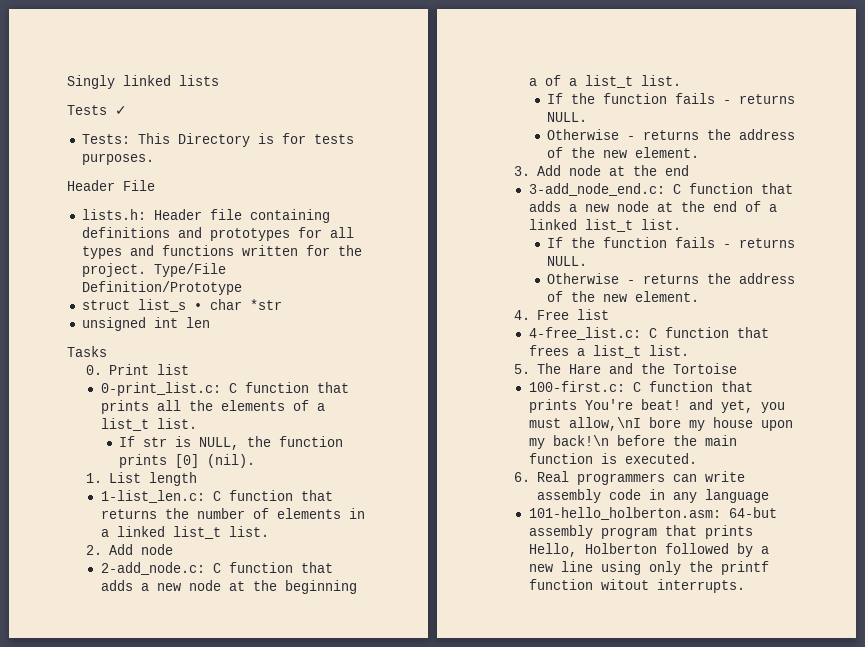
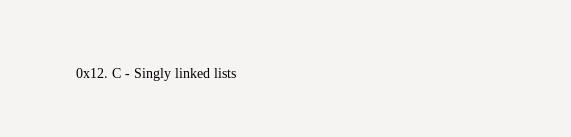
(67, 82) none -> [76,68,130,78] 0x12. C -
[67,105,127,115] [81,133,354,147] [81,153,154,165] [67,180,155,191] [81,209,330,223] [81,227,354,241] [81,245,362,259] [81,263,226,277] [81,281,242,295] [81,299,282,312] [81,317,210,331] [67,346,107,357] [85,364,189,375] [100,382,349,396] [100,400,325,414] [100,418,197,431] [119,436,344,450] [119,454,256,468] [85,472,197,486] [100,490,333,503] [100,508,365,519] [100,526,269,539] [85,544,173,555] [100,562,333,575] [100,580,357,594] [528,75,681,88] [547,93,796,104] [547,112,588,122] [547,129,796,140] [547,147,700,158] [513,165,689,176] [528,183,793,196] [528,201,777,212] [528,219,681,232] [547,237,796,248] [547,256,588,266] [547,273,796,284] [547,291,700,302] [513,309,609,320] [528,327,769,340] [528,345,689,358] [513,363,737,374] [528,381,753,392] [528,399,785,413] [528,417,793,431] [528,435,737,449] [528,453,697,464] [513,471,745,485] [536,489,769,503] [528,507,777,520] [528,525,753,539] [528,543,769,557] [528,561,769,575] [528,579,745,593] // Tests ✓ // Tests: This Directory is for tests purposes. // Header File // lists.h: Header file containing definitions and prototypes for all types and functions written for the project. Type/File Definition/Prototype // struct list_s • char *str // unsigned int len // Tasks // 0. Print list // 0-print_list.c: C function that prints all the elements of a list_t list. // If str is NULL, the function prints [0] (nil). // 1. List length // 1-list_len.c: C function that returns the number of elements in a linked list_t list. // 2. Add node // 2-add_node.c: C function that adds a new node at the beginning a of a list_t list. // If the function fails - returns NULL. // Otherwise - returns the address of the new element. // 3. Add node at the end // 3-add_node_end.c: C function that adds a new node at the end of a linked list_t list. // If the function fails - returns NULL. // Otherwise - returns the address of the new element. // 4. Free list // 4-free_list.c: C function that frees a list_t list. // 5. The Hare and the Tortoise // 100-first.c: C function that prints You're beat! and yet, you must allow,\nI bore my house upon my back!\n before the main function is executed. // 6. Real programmers can write assembly code in any language // 101-hello_holberton.asm: 64-but assembly program that prints Hello, Holberton followed by a new line using only the printf function witout interrupts. -> (236, 73) none

